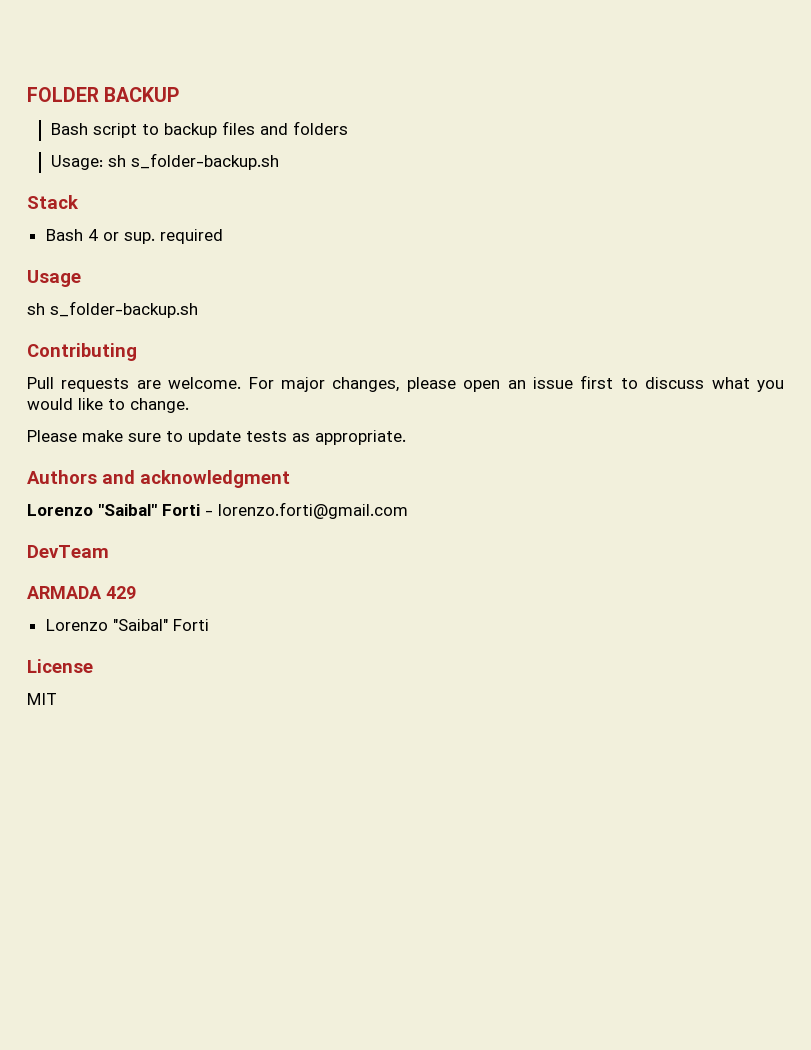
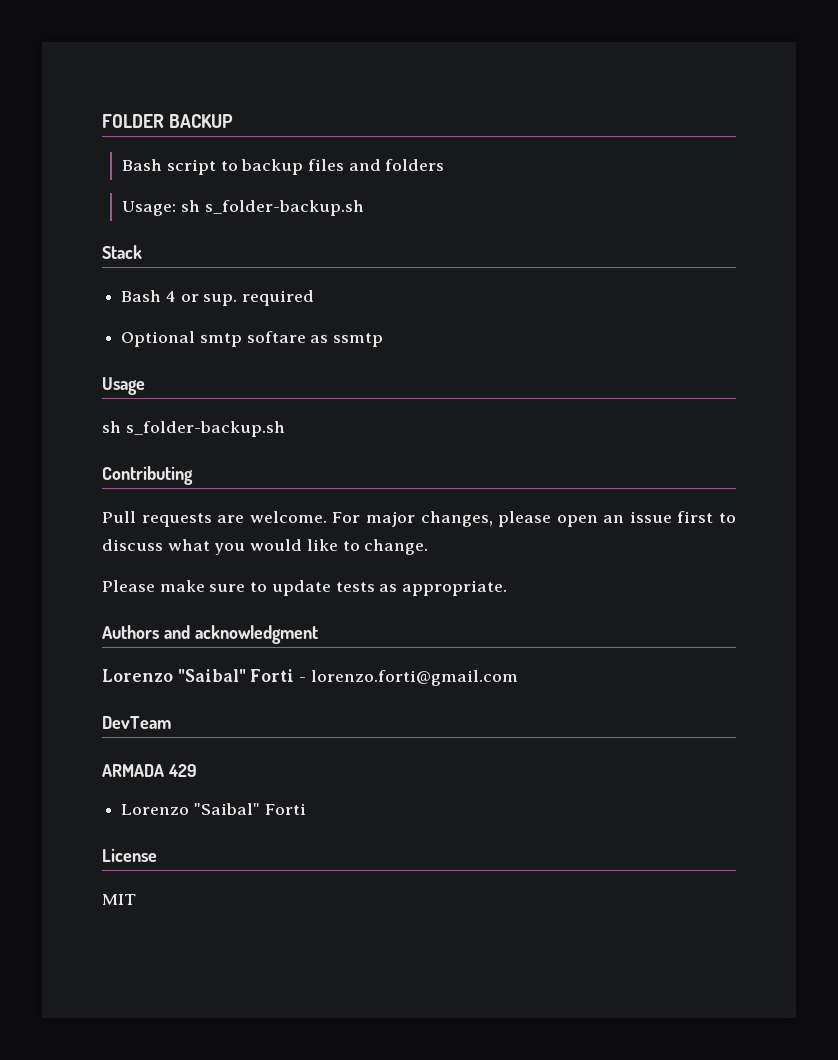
(223, 236) none -> [121,331,384,347] // Optional smtp softare as ssmtp

